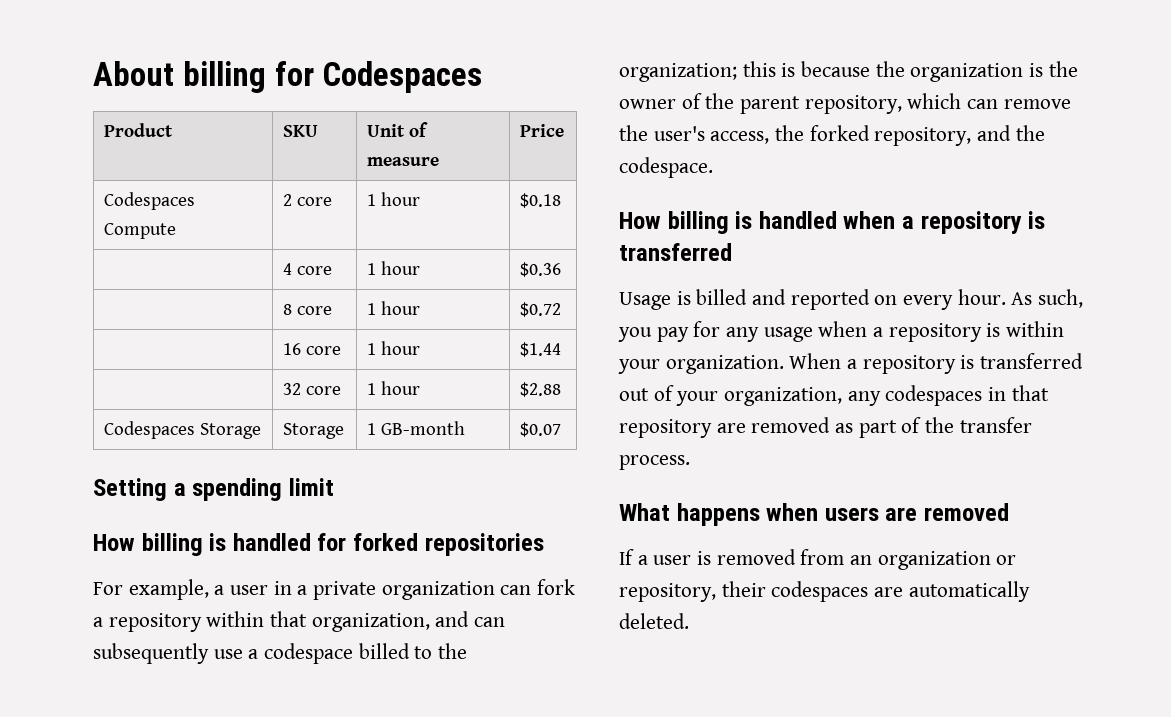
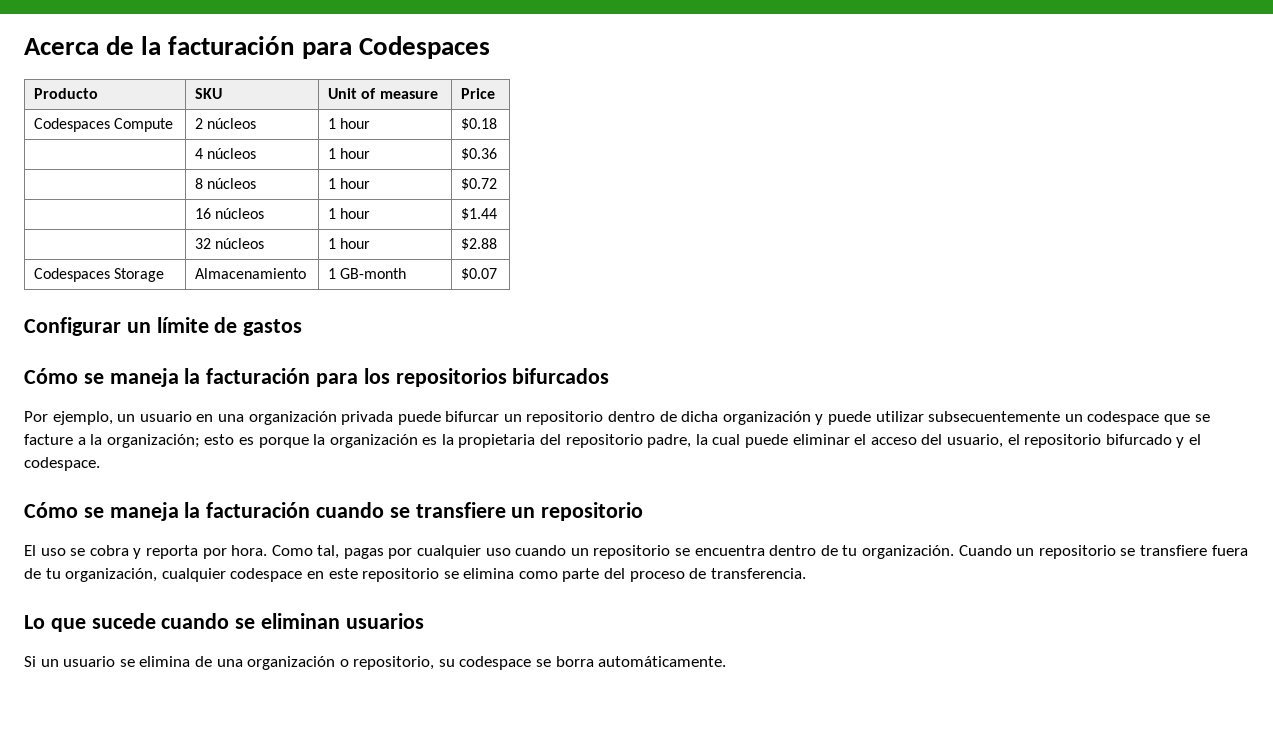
[93,61,314,93] About billing for -> [24,36,352,59] Acerca de la facturación para
[103,123,173,137] Product -> [34,88,99,99] Producto
[296,197,332,206] core -> [207,118,257,129] núcleos
[296,266,332,275] core -> [207,148,257,159] núcleos
[296,306,332,315] core -> [207,178,257,189] núcleos
[305,346,341,355] core -> [215,208,265,219] núcleos
[305,386,341,395] core -> [215,238,265,249] núcleos
[282,423,344,439] Storage -> [195,268,307,279] Almacenamiento
[93,478,334,501] [93,533,544,556] [93,579,576,600] [93,611,506,632] [93,643,468,664] [619,61,1078,82] [619,93,1071,114] [619,125,1045,146] [619,157,713,178] [619,211,1046,234] [619,243,732,261] [619,289,1084,310] [618,321,1065,342] [618,353,1084,374] [619,385,1049,406] [619,417,1032,438] [619,455,690,470] [619,503,1010,526] [619,549,1017,570] [619,581,1030,602] [619,613,689,629] Setting a spending limit // How billing is handled for forked repositories // For example, a user in a private organization can fork a repository within that organization, and can subsequently use a codespace billed to the organization; this is because the organization is the owner of the parent repository, which can remove the user's access, the forked repository, and the codespace. // How billing is handled when a repository is transferred // Usage is billed and reported on every hour. As such, you pay for any usage when a repository is within your organization. When a repository is transferred out of your organization, any codespaces in that repository are removed as part of the transfer process. // What happens when users are removed // If a user is removed from an organization or repository, their codespaces are automatically deleted. -> [24,317,303,336] [24,368,610,387] [24,411,1210,425] [24,434,1201,448] [24,457,100,471] [24,502,644,521] [24,545,1248,559] [24,568,806,582] [24,613,424,632] [24,656,727,670] Configurar un límite de gastos // Cómo se maneja la facturación para los repositorios bifurcados // Por ejemplo, un usuario en una organización privada puede bifurcar un repositorio dentro de dicha organización y puede utilizar subsecuentemente un codespace que se facture a la organización; esto es porque la organización es la propietaria del repositorio padre, la cual puede eliminar el acceso del usuario, el repositorio bifurcado y el codespace. // Cómo se maneja la facturación cuando se transfiere un repositorio // El uso se cobra y reporta por hora. Como tal, pagas por cualquier uso cuando un repositorio se encuentra dentro de tu organización. Cuando un repositorio se transfiere fuera de tu organización, cualquier codespace en este repositorio se elimina como parte del proceso de transferencia. // Lo que sucede cuando se eliminan usuarios // Si un usuario se elimina de una organización o repositorio, su codespace se borra automáticamente.

